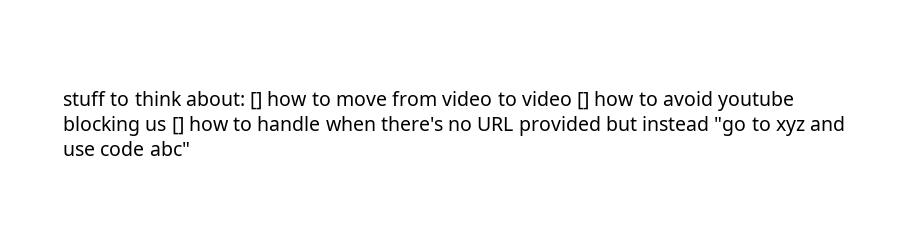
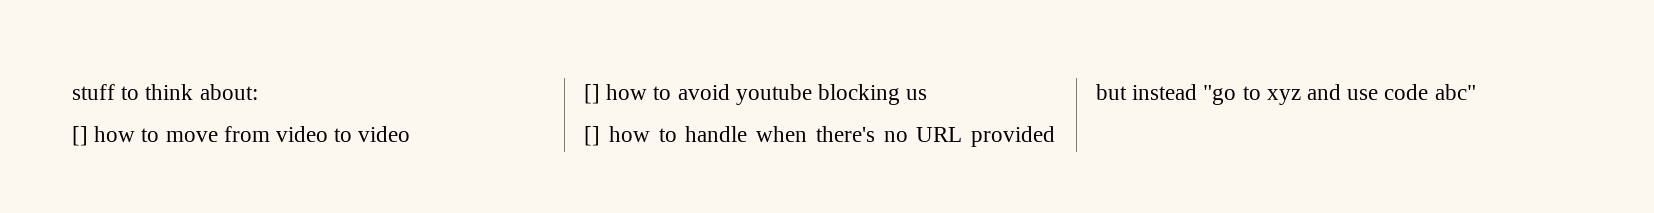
(245, 98) none -> (258, 92) //
(572, 98) none -> (411, 134) //
(167, 125) none -> (928, 94) //

